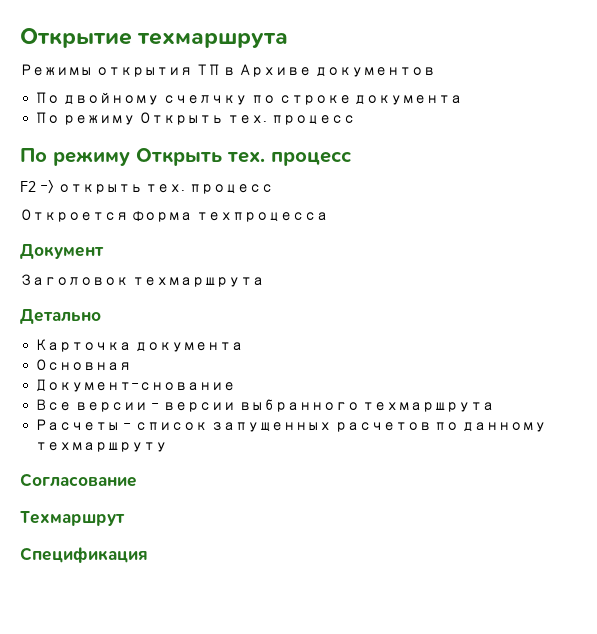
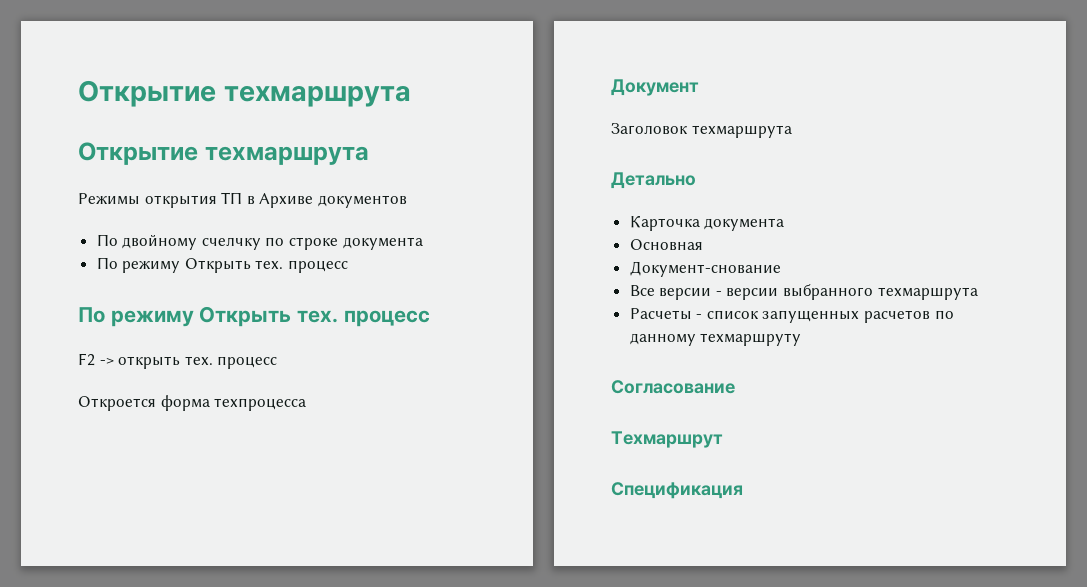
[20,28,289,48] Открытие техмаршрута -> [78,80,411,107] [78,142,369,165] Открытие техмаршрута // Открытие техмаршрута

